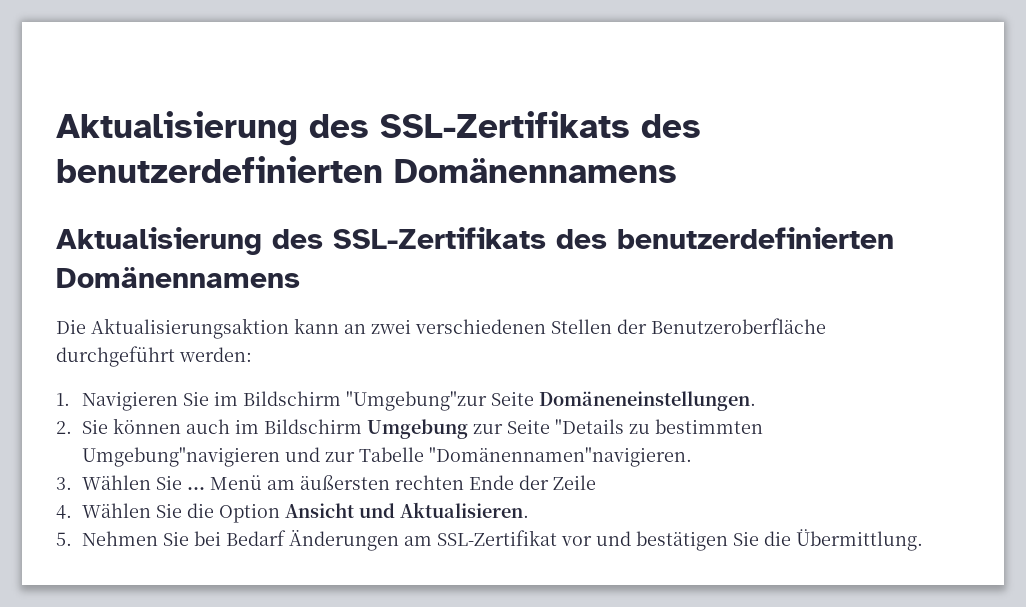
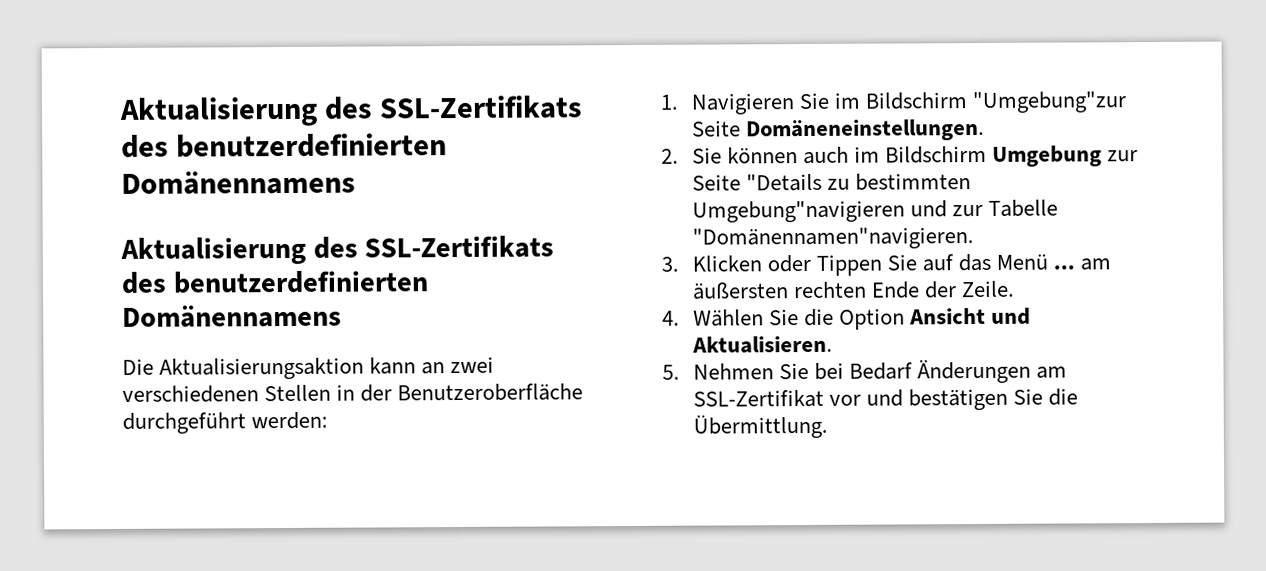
(612, 326) none -> [336,384,356,401] in
[82,475,263,490] Wählen Sie ... Menü -> [691,253,1076,276] Klicken oder Tippen Sie auf das Menü ...
[553,475,597,490] Zeile -> [961,280,1016,298] Zeile.

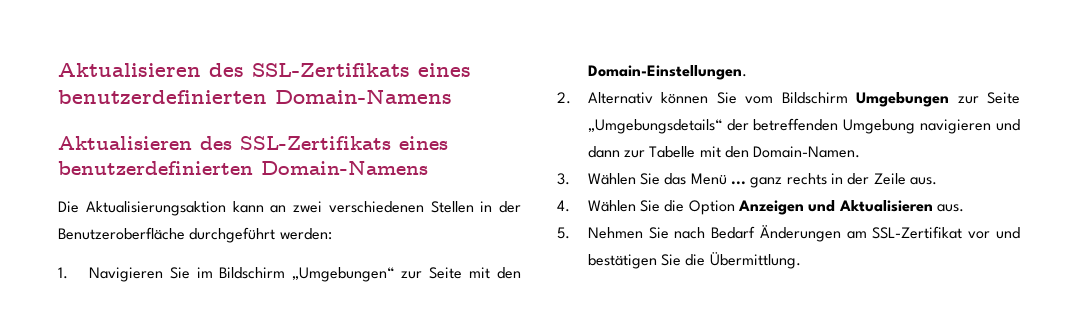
[119,95,584,127] [121,133,448,158] [121,170,356,195] [120,235,555,265] [121,270,429,294] [122,304,342,328] Aktualisierung des SSL-Zertifikats des benutzerdefinierten Domänennamens // Aktualisierung des SSL-Zertifikats des benutzerdefinierten Domänennamens -> [58,63,471,77] [58,89,452,104] [58,136,448,150] [58,161,428,175] Aktualisieren des SSL-Zertifikats eines benutzerdefinierten Domain-Namens // Aktualisieren des SSL-Zertifikats eines benutzerdefinierten Domain-Namens
[972,91,1128,114] [691,118,985,142] [661,145,1139,167] [691,173,972,192] [691,199,1059,223] [691,227,974,250] [661,253,1112,276] [691,280,1016,300] "Umgebung"zur Seite Domäneneinstellungen. // 2. Sie können auch im Bildschirm Umgebung zur Seite "Details zu bestimmten Umgebung"navigieren und zur Tabelle "Domänennamen"navigieren. // 3. Klicken oder Tippen Sie auf das Menü ... am äußersten rechten Ende der Zeile. -> [292,267,521,282] [587,65,747,80] [557,92,1020,107] [587,118,1020,134] [587,146,861,158] [557,173,937,188] „Umgebungen“ zur Seite mit den Domain-Einstellungen. // 2. Alternativ können Sie vom Bildschirm Umgebungen zur Seite „Umgebungsdetails“ der betreffenden Umgebung navigieren und dann zur Tabelle mit den Domain-Namen. // 3. Wählen Sie das Menü ... ganz rechts in der Zeile aus.
[909,307,1032,325] [691,335,833,354] Ansicht und Aktualisieren. -> [738,200,965,215] Anzeigen und Aktualisieren aus.
[813,362,844,380] bei -> [674,227,706,239] nach

